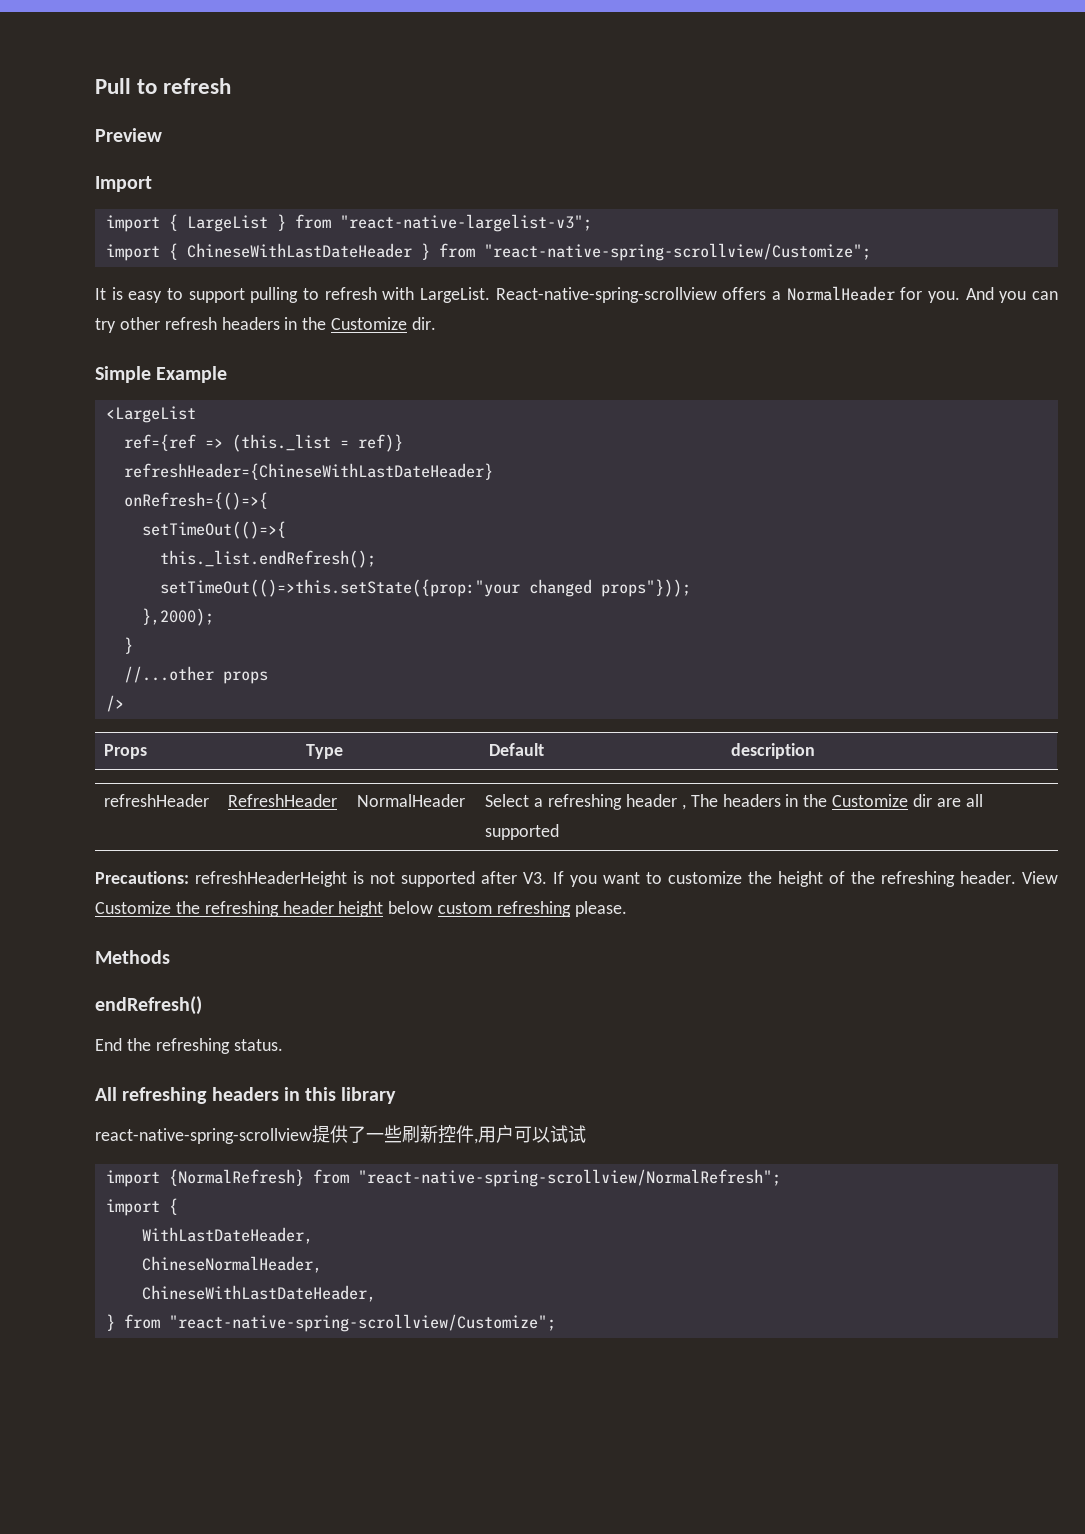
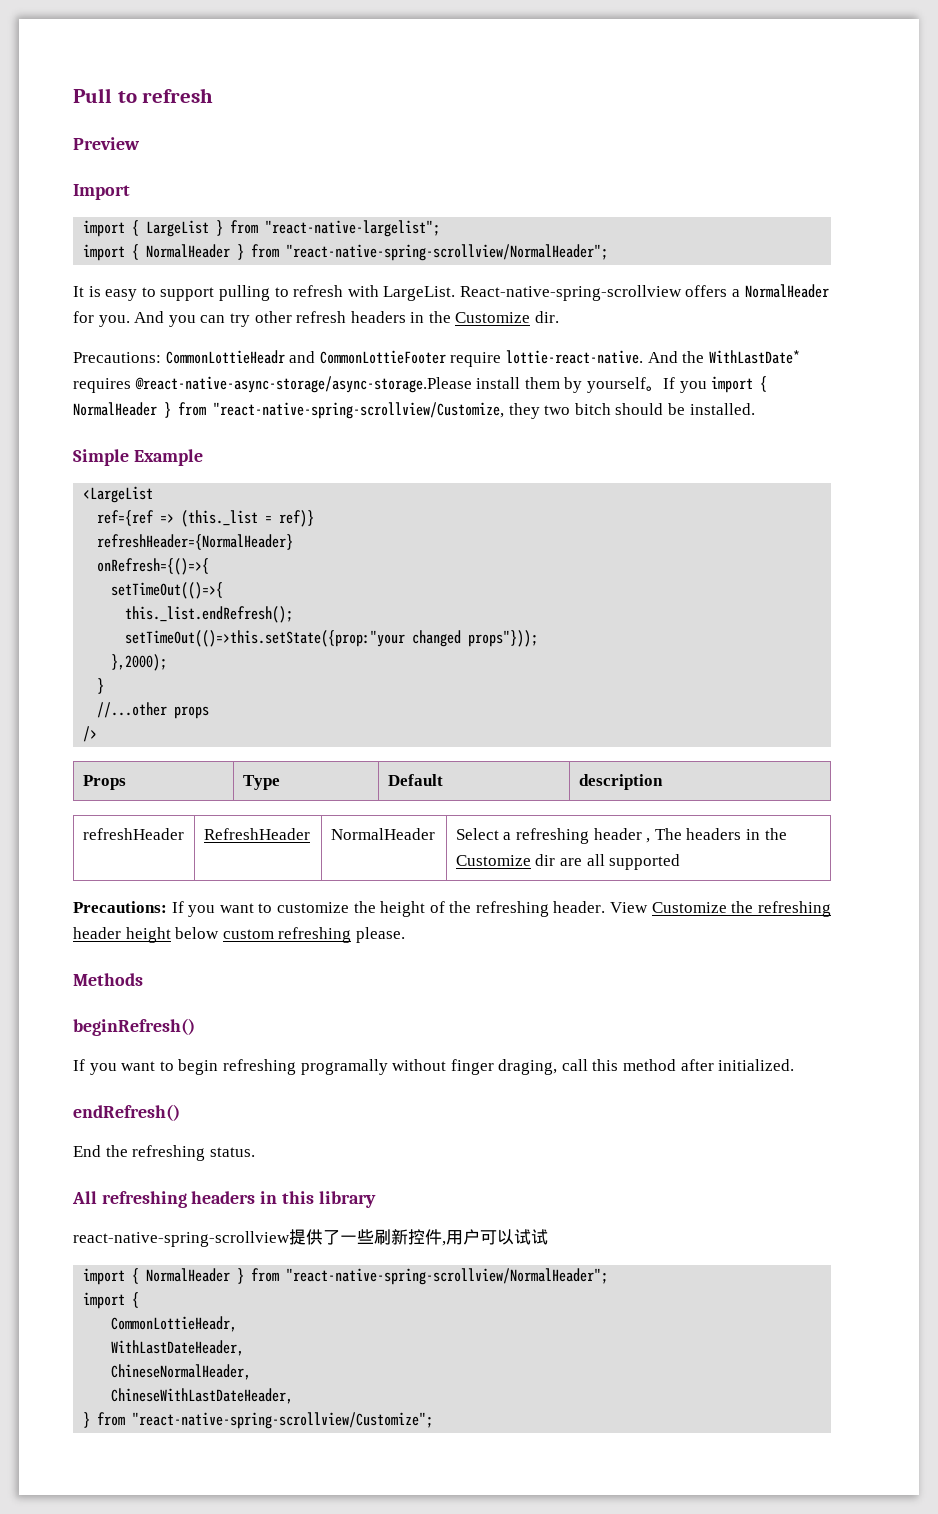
[339,214,592,232] [105,243,871,261] "react-native-largelist-v3"; // import { ChineseWithLastDateHeader } from "react-native-spring-scrollview/Customize"; -> [265,220,441,237] [83,244,609,261] "react-native-largelist"; // import { NormalHeader } from "react-native-spring-scrollview/NormalHeader";
(437, 323) none -> [73,350,800,367] [73,376,768,393] [73,402,755,419] // Precautions: CommonLottieHeadr and CommonLottieFooter require lottie-react-native. And the WithLastDate* requires @react-native-async-storage/async-storage.Please install them by yourself。If you import { NormalHeader } from "react-native-spring-scrollview/Customize, they two bitch should be installed.
[123,463,493,480] refreshHeader={ChineseWithLastDateHeader} -> [97,534,294,550] refreshHeader={NormalHeader}
[195,871,547,887] refreshHeaderHeight is not supported after V3. -> (167, 907) none
(170, 957) none -> [73,1018,195,1036] [73,1059,795,1075] // beginRefresh() // If you want to begin refreshing programally without finger draging, call this method after initialized.
[168,1169,781,1187] [105,1198,178,1216] {NormalRefresh} from "react-native-spring-scrollview/NormalRefresh"; // import { -> [132,1268,609,1285] [83,1292,140,1309] [111,1316,238,1332] { NormalHeader } from "react-native-spring-scrollview/NormalHeader"; // import { // CommonLottieHeadr,

